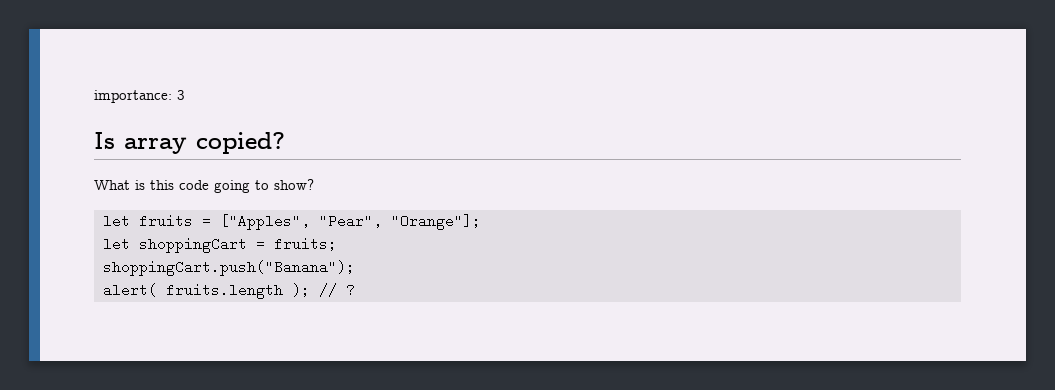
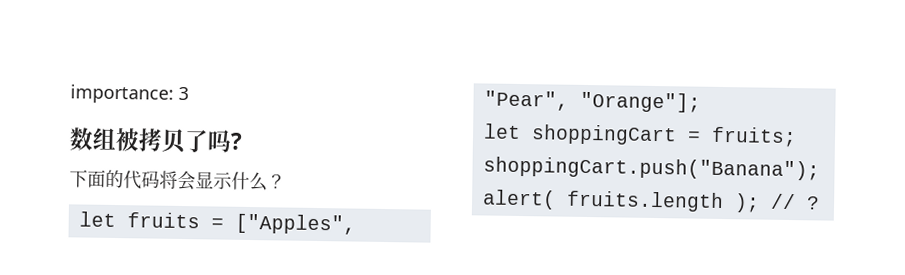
[94,132,285,154] [94,179,314,193] Is array copied? // What is this code going to show? -> [69,127,243,154] [69,169,286,192] 数组被拷贝了吗? // 下面的代码将会显示什么？

